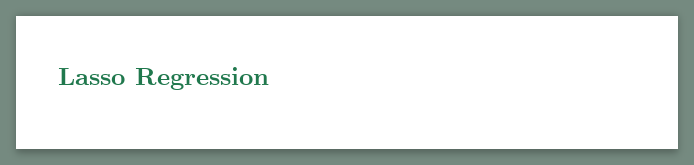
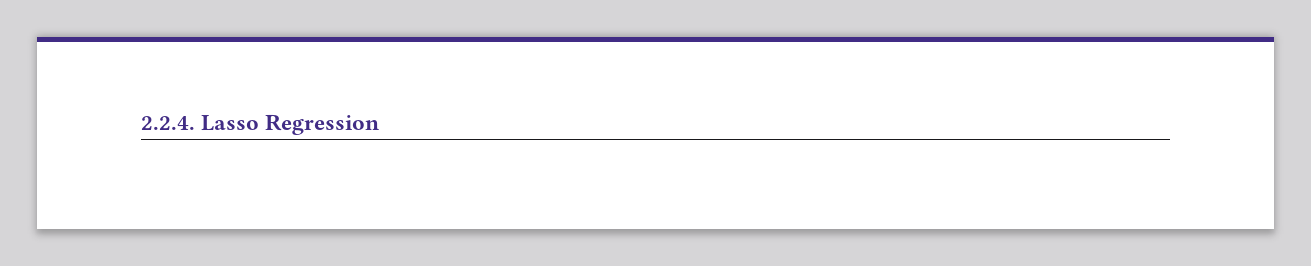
(58, 76) none -> [141,116,195,130] 2.2.4.

